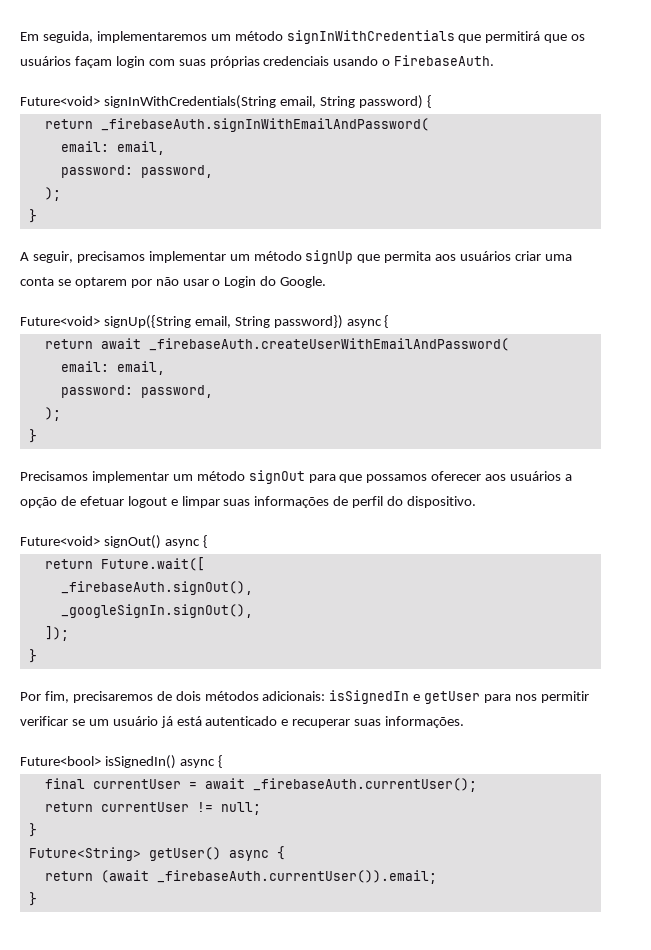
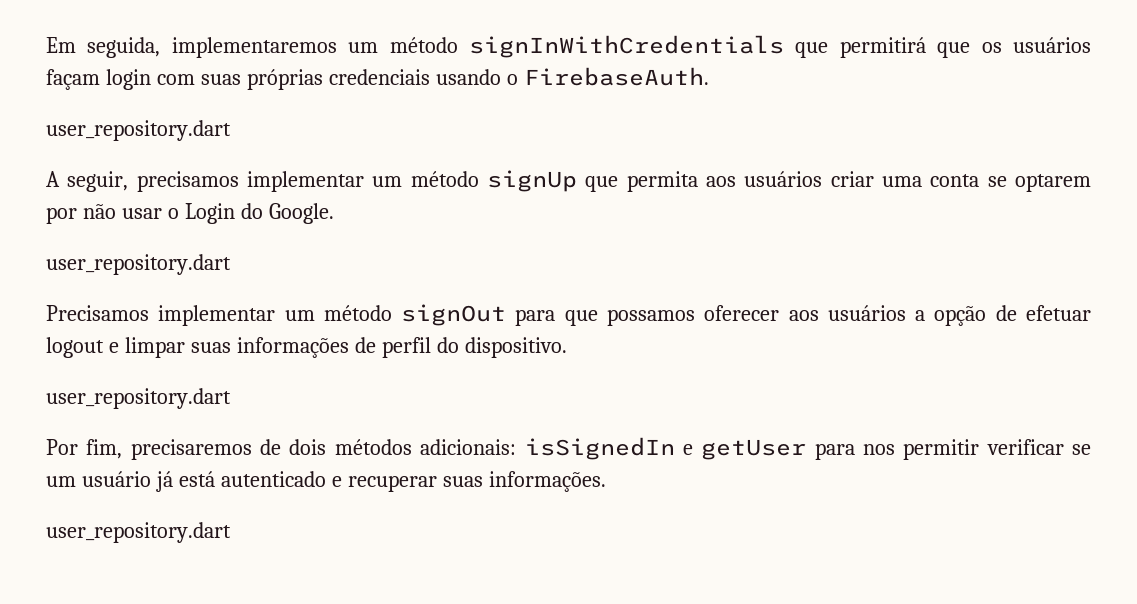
[20,95,432,109] [44,118,429,132] [60,141,165,155] [60,165,213,178] [44,187,61,201] [28,209,37,223] Future<void> signInWithCredentials(String email, String password) { // return _firebaseAuth.signInWithEmailAndPassword( // email: email, // password: password, // ); // } -> [46,120,231,141] user_repository.dart
[20,315,390,329] [44,338,509,351] [60,361,165,375] [60,385,213,398] [44,407,61,421] [28,429,37,443] Future<void> signUp({String email, String password}) async { // return await _firebaseAuth.createUserWithEmailAndPassword( // email: email, // password: password, // ); // } -> [46,254,231,275] user_repository.dart
[20,535,208,549] [44,557,205,571] [60,581,253,595] [60,604,253,618] [44,626,69,641] [28,649,37,663] Future<void> signOut() async { // return Future.wait([ // _firebaseAuth.signOut(), // _googleSignIn.signOut(), // ]); // } -> [46,388,231,409] user_repository.dart
[20,755,223,769] [44,778,477,792] [44,802,261,815] [28,823,37,837] [28,846,285,861] [44,870,437,884] [28,892,37,906] Future<bool> isSignedIn() async { // final currentUser = await _firebaseAuth.currentUser(); // return currentUser != null; // } // Future<String> getUser() async { // return (await _firebaseAuth.currentUser()).email; // } -> [46,522,231,543] user_repository.dart

